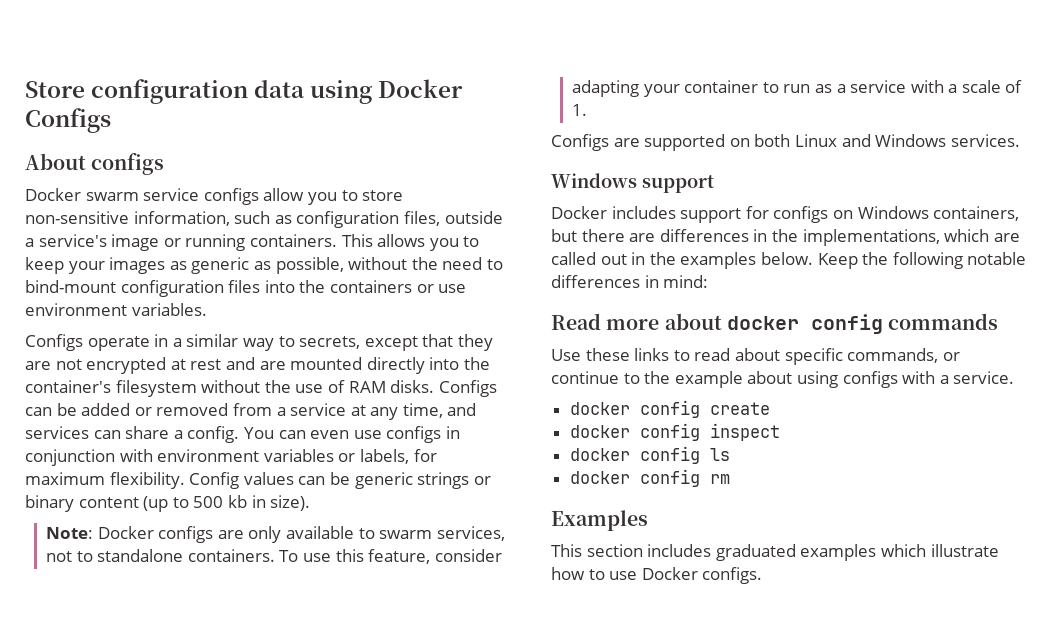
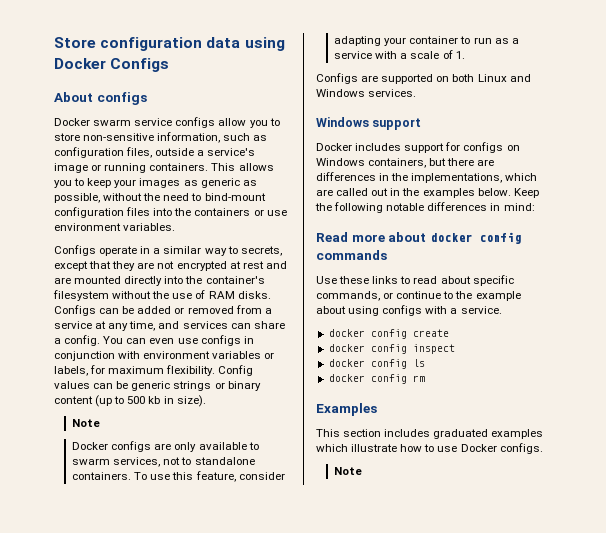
[45,527,93,539] Note: -> [72,419,101,427] Note //
(763, 575) none -> [334,467,363,475] // Note

